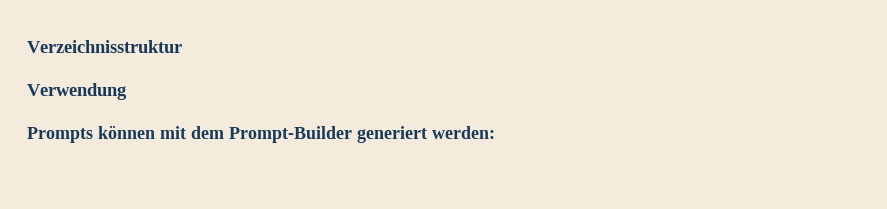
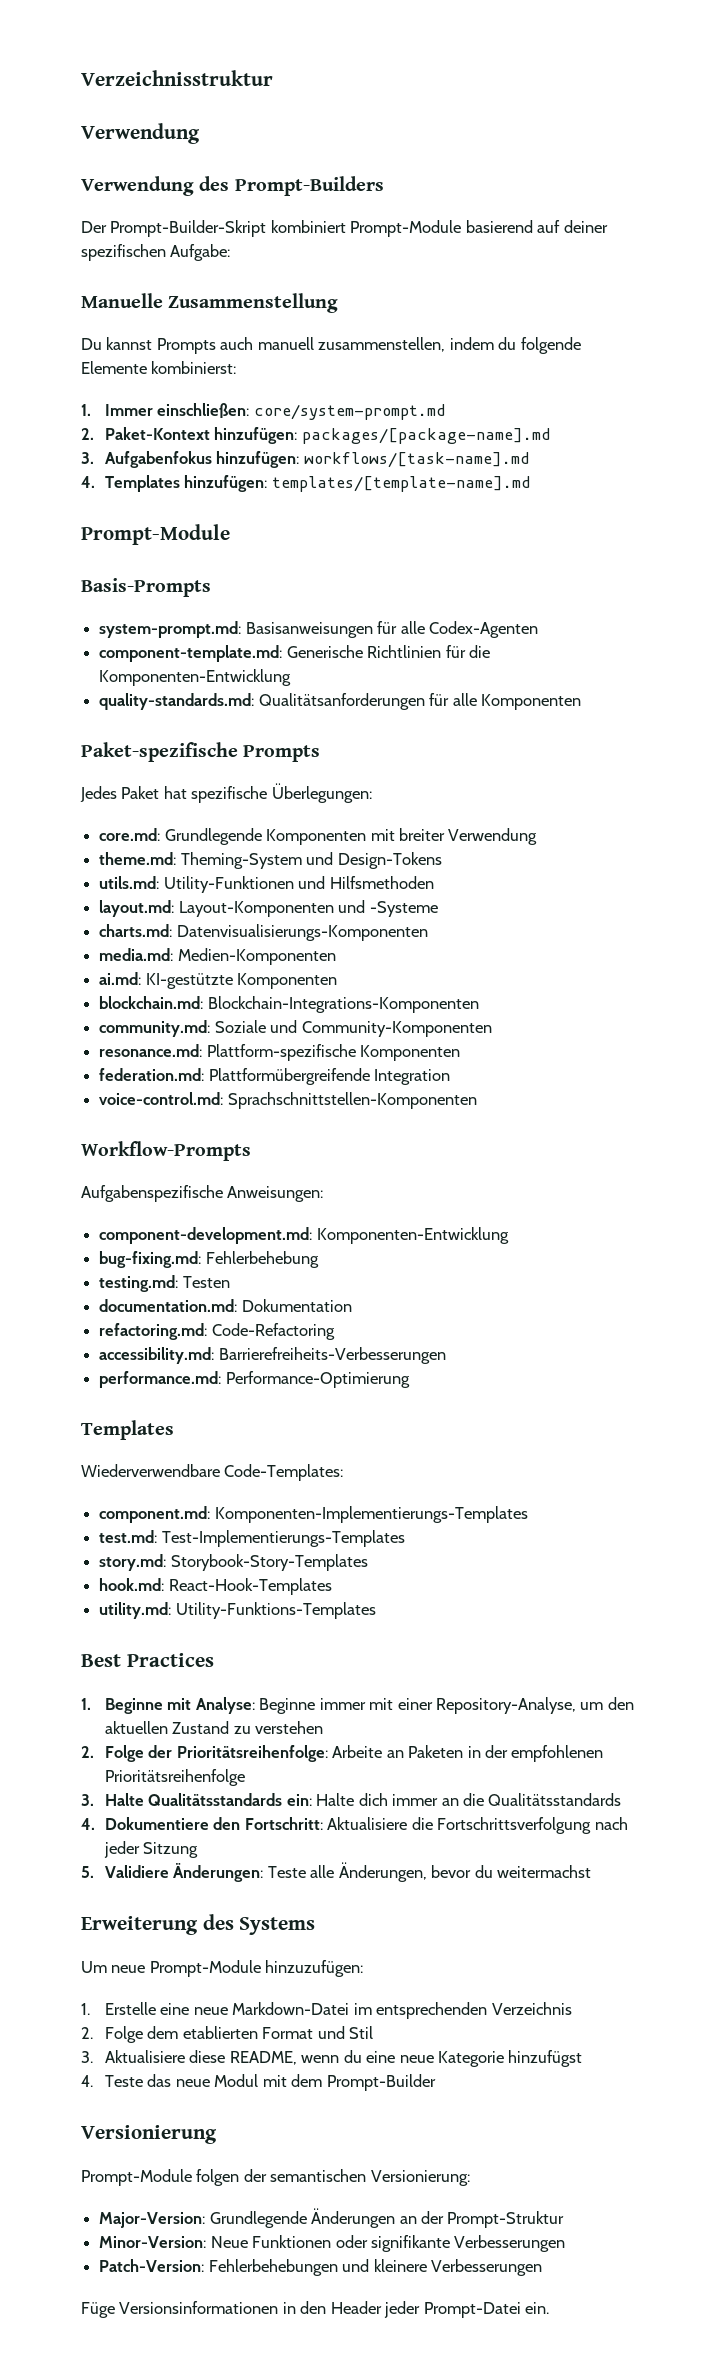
[27,125,495,143] Prompts können mit dem Prompt-Builder generiert werden: -> [81,176,384,196] [81,220,608,237] [81,244,231,261] [81,293,339,313] [81,337,581,354] [81,361,237,374] [81,403,445,420] [81,427,550,444] [81,451,529,468] [81,475,530,492] [81,524,230,545] [81,578,211,597] [99,621,538,638] [99,645,490,662] [99,669,292,686] [99,693,581,710] [81,742,321,762] [80,783,372,803] [99,828,538,845] [99,852,442,869] [99,876,434,893] [99,900,438,917] [99,924,428,941] [99,948,336,965] [99,972,338,989] [99,996,479,1013] [99,1020,492,1037] [99,1044,461,1061] [99,1068,451,1085] [99,1092,477,1109] [81,1141,251,1161] [81,1185,324,1202] [99,1227,509,1244] [99,1251,319,1268] [99,1275,230,1292] [99,1299,352,1312] [99,1323,335,1340] [99,1347,446,1364] [99,1371,410,1388] [81,1420,174,1440] [81,1464,344,1481] [99,1506,528,1523] [99,1530,405,1547] [99,1554,368,1571] [99,1578,332,1595] [99,1602,376,1619] [81,1653,214,1667] [81,1697,634,1714] [104,1721,324,1734] [81,1745,604,1762] [104,1769,245,1786] [81,1793,622,1806] [81,1817,628,1834] [103,1841,199,1858] [81,1862,591,1882] [81,1914,316,1935] [81,1960,364,1977] [81,2002,572,2019] [81,2026,374,2043] [81,2050,583,2067] [81,2074,436,2091] [81,2125,217,2144] [81,2169,470,2186] [99,2208,565,2228] [99,2235,566,2252] [99,2259,542,2276] [81,2301,550,2318] Verwendung des Prompt-Builders // Der Prompt-Builder-Skript kombiniert Prompt-Module basierend auf deiner spezifischen Aufgabe: // Manuelle Zusammenstellung // Du kannst Prompts auch manuell zusammenstellen, indem du folgende Elemente kombinierst: // 1. Immer einschließen: core/system-prompt.md // 2. Paket-Kontext hinzufügen: packages/[package-name].md // 3. Aufgabenfokus hinzufügen: workflows/[task-name].md // 4. Templates hinzufügen: templates/[template-name].md // Prompt-Module // Basis-Prompts // system-prompt.md: Basisanweisungen für alle Codex-Agenten // component-template.md: Generische Richtlinien für die Komponenten-Entwicklung // quality-standards.md: Qualitätsanforderungen für alle Komponenten // Paket-spezifische Prompts // Jedes Paket hat spezifische Überlegungen: // core.md: Grundlegende Komponenten mit breiter Verwendung // theme.md: Theming-System und Design-Tokens // utils.md: Utility-Funktionen und Hilfsmethoden // layout.md: Layout-Komponenten und -Systeme // charts.md: Datenvisualisierungs-Komponenten // media.md: Medien-Komponenten // ai.md: KI-gestützte Komponenten // blockchain.md: Blockchain-Integrations-Komponenten // community.md: Soziale und Community-Komponenten // resonance.md: Plattform-spezifische Komponenten // federation.md: Plattformübergreifende Integration // voice-control.md: Sprachschnittstellen-Komponenten // Workflow-Prompts // Aufgabenspezifische Anweisungen: // component-development.md: Komponenten-Entwicklung // bug-fixing.md: Fehlerbehebung // testing.md: Testen // documentation.md: Dokumentation // refactoring.md: Code-Refactoring // accessibility.md: Barrierefreiheits-Verbesserungen // performance.md: Performance-Optimierung // Templates // Wiederverwendbare Code-Templates: // component.md: Komponenten-Implementierungs-Templates // test.md: Test-Implementierungs-Templates // story.md: Storybook-Story-Templates // hook.md: React-Hook-Templates // utility.md: Utility-Funktions-Templates // Best Practices // 1. Beginne mit Analyse: Beginne immer mit einer Repository-Analyse, um den aktuellen Zustand zu verstehen // 2. Folge der Prioritätsreihenfolge: Arbeite an Paketen in der empfohlenen Prioritätsreihenfolge // 3. Halte Qualitätsstandards ein: Halte dich immer an die Qualitätsstandards // 4. Dokumentiere den Fortschritt: Aktualisiere die Fortschrittsverfolgung nach jeder Sitzung // 5. Validiere Änderungen: Teste alle Änderungen, bevor du weitermachst // Erweiterung des Systems // Um neue Prompt-Module hinzuzufügen: // 1. Erstelle eine neue Markdown-Datei im entsprechenden Verzeichnis // 2. Folge dem etablierten Format und Stil // 3. Aktualisiere diese README, wenn du eine neue Kategorie hinzufügst // 4. Teste das neue Modul mit dem Prompt-Builder // Versionierung // Prompt-Module folgen der semantischen Versionierung: // Major-Version: Grundlegende Änderungen an der Prompt-Struktur // Minor-Version: Neue Funktionen oder signifikante Verbesserungen // Patch-Version: Fehlerbehebungen und kleinere Verbesserungen // Füge Versionsinformationen in den Header jeder Prompt-Datei ein.

